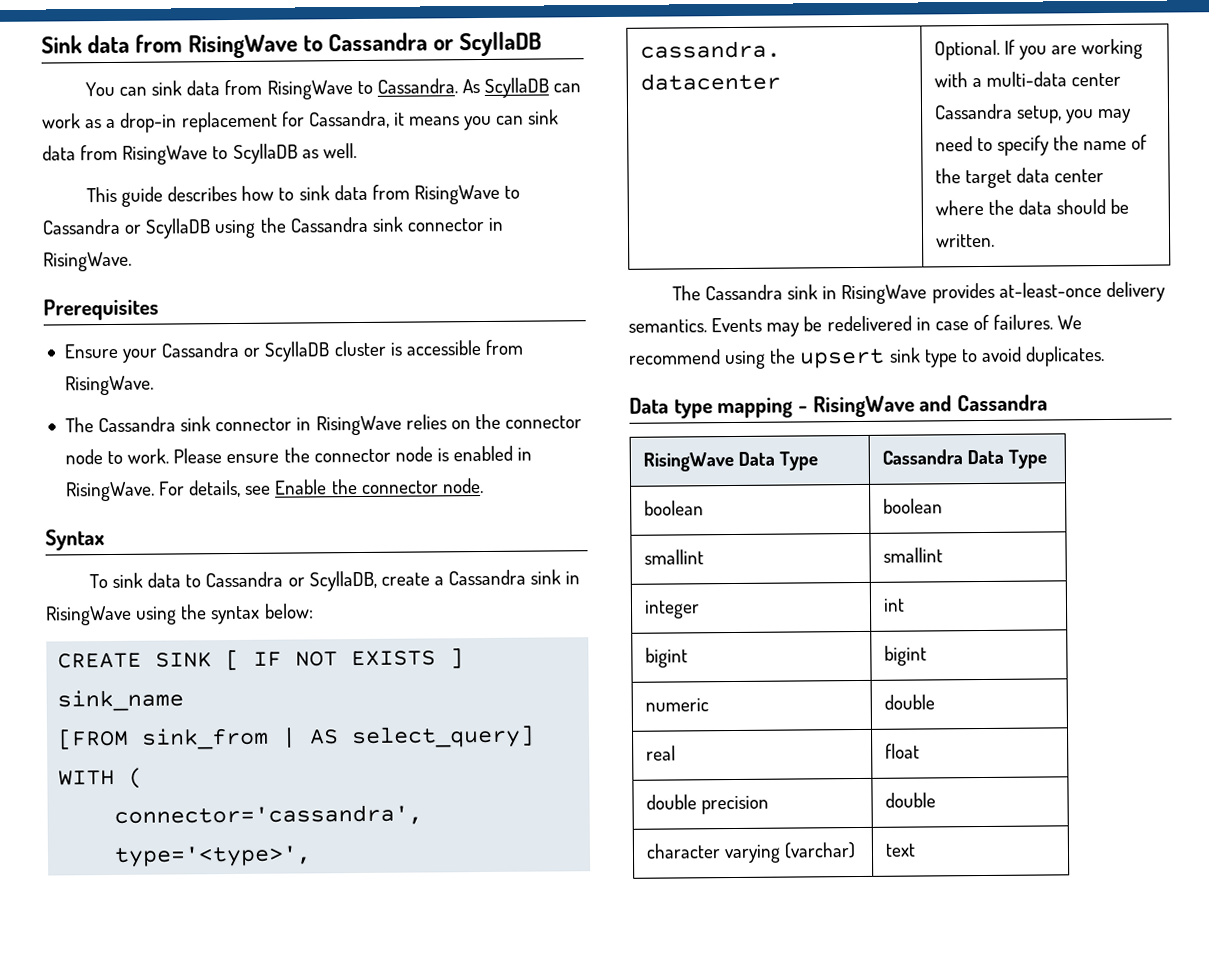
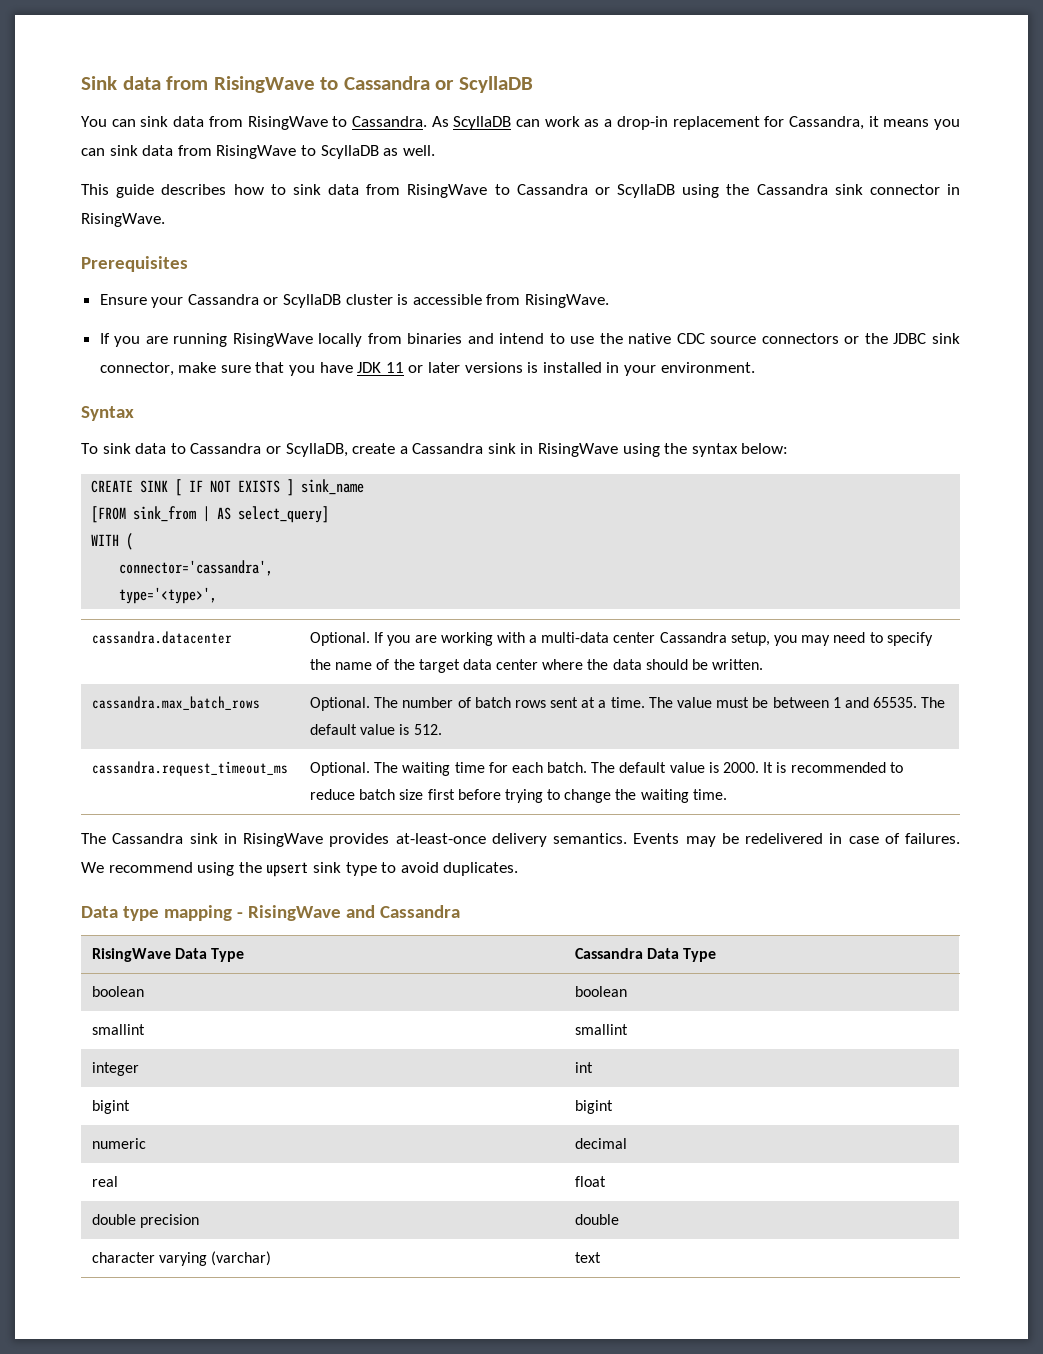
[64,413,583,436] [64,445,533,465] [64,478,484,502] The Cassandra sink connector in RisingWave relies on the connector node to work. Please ensure the connector node is enabled in RisingWave. For details, see Enable the connector node. -> [99,333,960,347] [99,362,755,376] If you are running RisingWave locally from binaries and intend to use the native CDC source connectors or the JDBC sink connector, make sure that you have JDK 11 or later versions is installed in your environment.
(995, 240) none -> [91,696,260,710] [309,697,946,711] [309,724,442,735] [91,761,288,776] [309,762,903,776] [309,789,727,803] // cassandra.max_batch_rows | Optional. The number of batch rows sent at a time. The value must be between 1 and 65535. The default value is 512. // cassandra.request_timeout_ms | Optional. The waiting time for each batch. The default value is 2000. It is recommended to reduce batch size first before trying to change the waiting time.
[883,694,935,710] double -> [574,1138,627,1149] decimal

